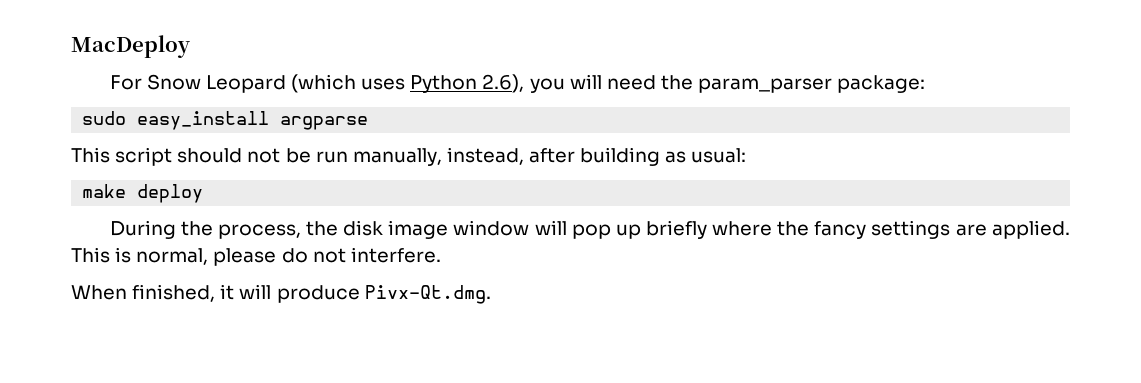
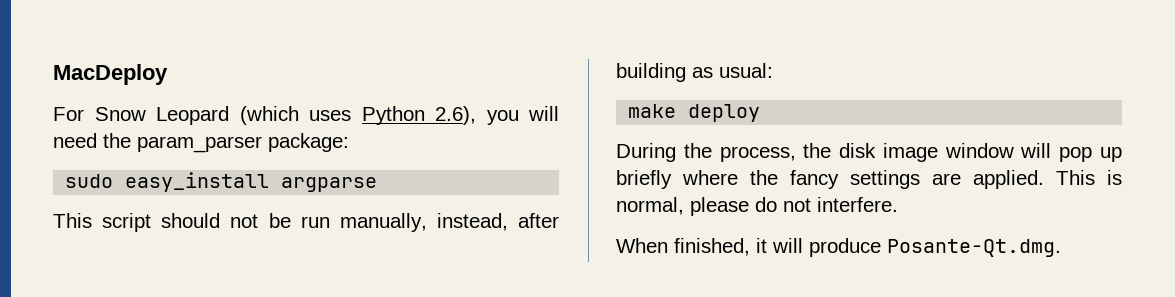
[364,285,491,304] Pivx-Qt.dmg. -> [887,239,1061,257] Posante-Qt.dmg.

